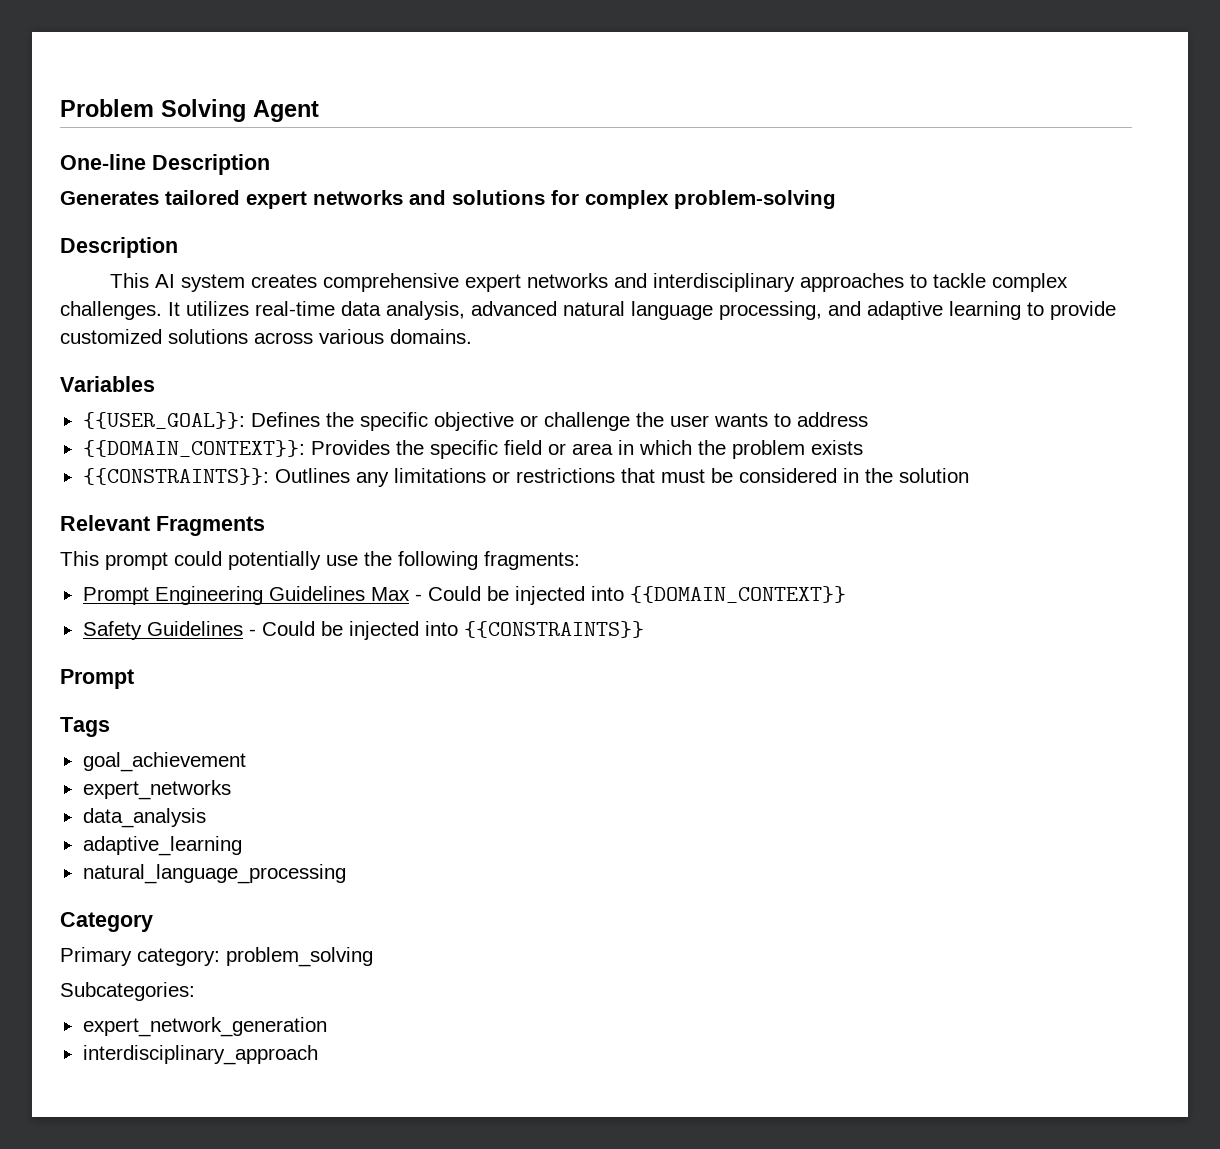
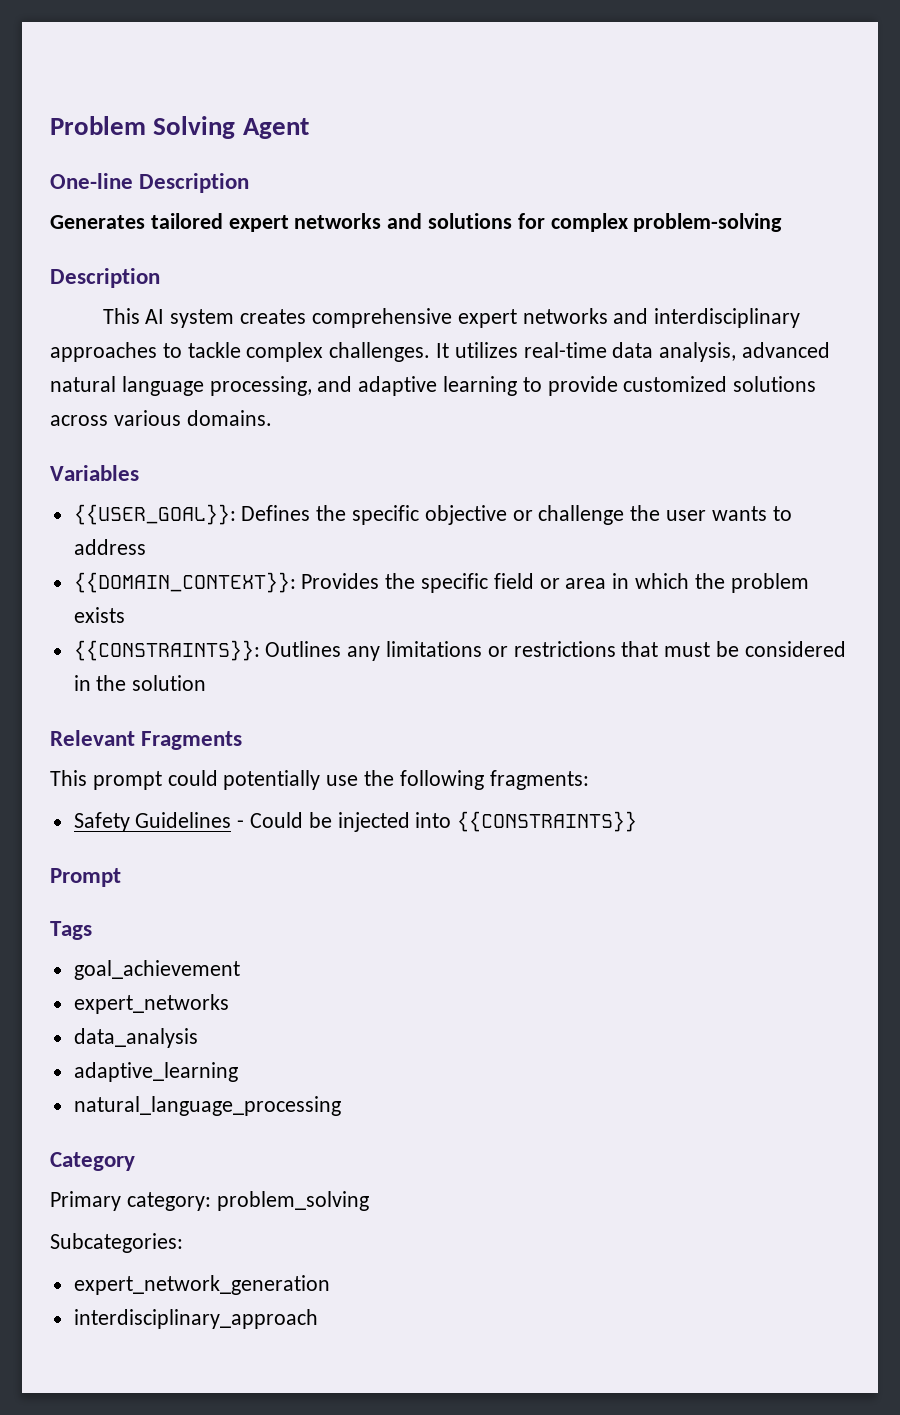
[82,586,846,605] // Prompt Engineering Guidelines Max - Could be injected into {{DOMAIN_CONTEXT}} -> (589, 780) none

